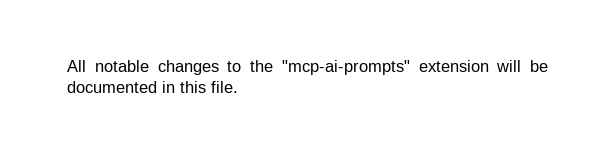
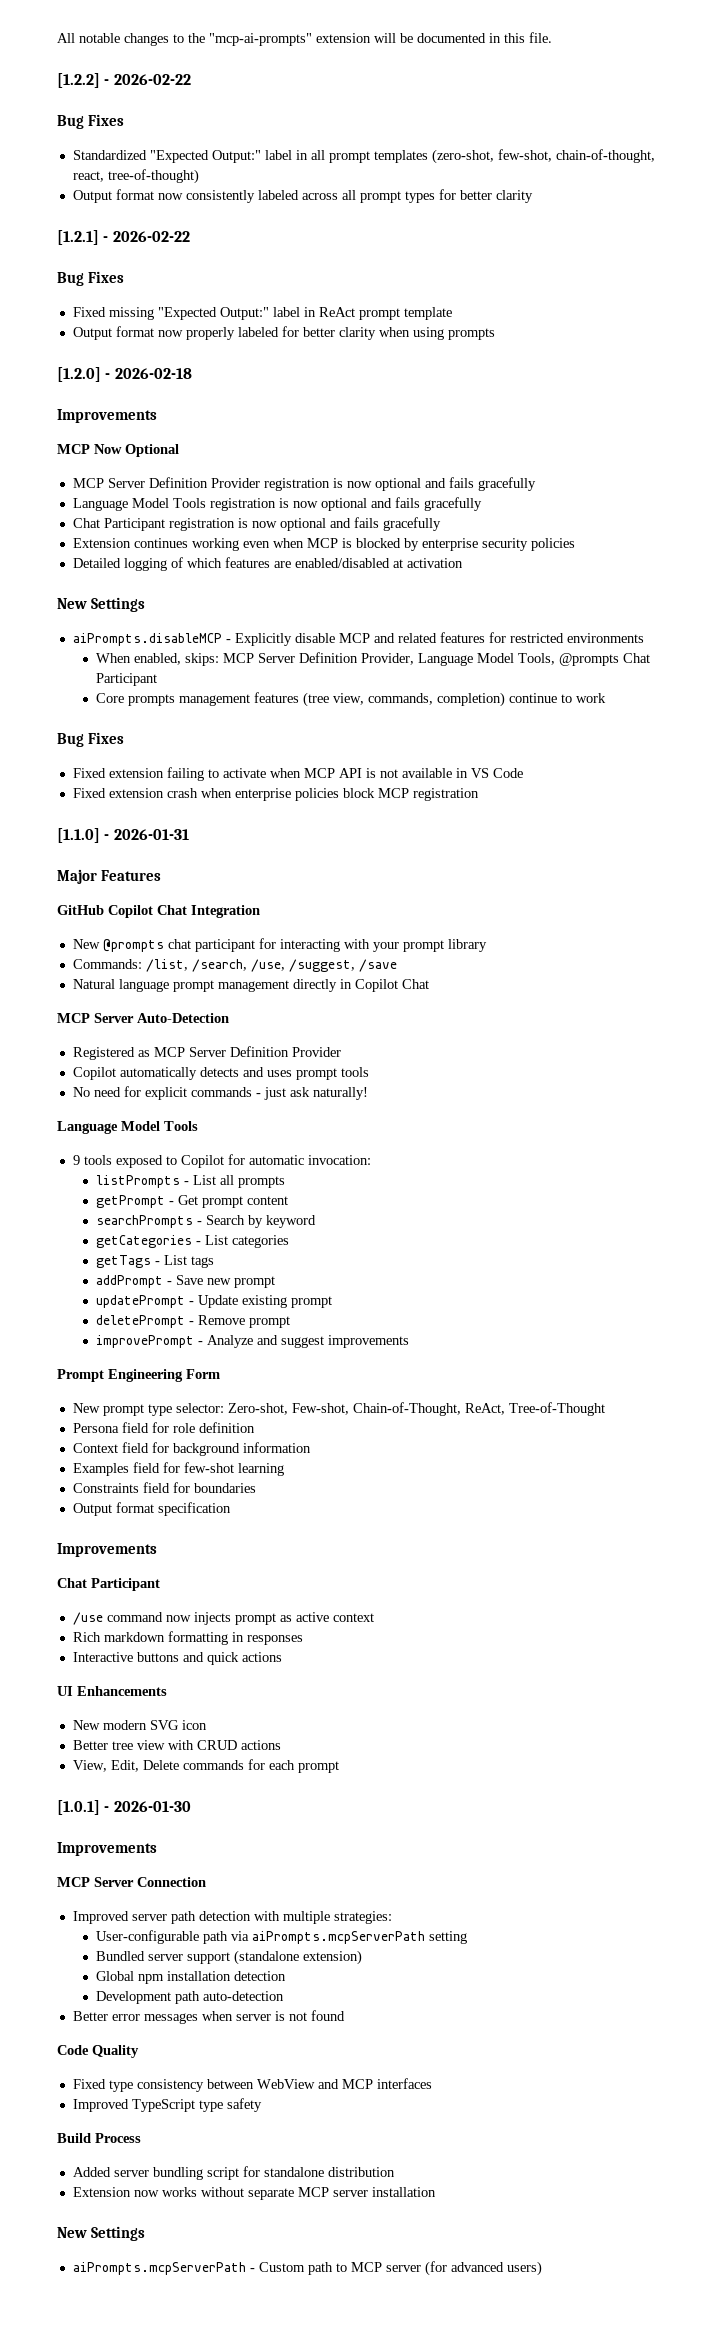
(238, 87) none -> [57,73,191,88] [57,114,125,129] [72,149,655,164] [72,169,199,184] [72,189,533,203] [57,230,190,245] [57,271,125,286] [72,307,452,320] [72,326,495,340] [57,367,192,382] [57,409,157,423] [57,444,179,457] [72,477,536,491] [72,497,482,511] [72,517,441,531] [72,538,575,551] [72,557,463,571] [57,597,146,612] [72,632,644,646] [95,652,650,666] [95,673,157,686] [95,692,606,707] [57,732,125,747] [72,767,523,781] [72,788,479,801] [57,828,189,843] [57,869,162,884] [57,905,260,918] [72,938,487,952] [72,959,397,972] [72,979,429,992] [57,1013,229,1023] [72,1046,341,1060] [72,1067,369,1080] [72,1086,368,1100] [57,1121,198,1134] [72,1154,371,1168] [95,1175,285,1188] [95,1195,288,1208] [95,1215,316,1228] [95,1235,289,1248] [95,1255,214,1268] [95,1275,275,1288] [95,1295,332,1308] [95,1315,290,1328] [95,1335,409,1348] [57,1369,220,1382] [72,1402,605,1416] [72,1422,255,1433] [72,1442,311,1456] [72,1462,284,1476] [72,1482,256,1493] [72,1502,231,1516] [57,1543,157,1557] [57,1578,160,1591] [72,1612,374,1625] [72,1631,303,1645] [72,1652,282,1665] [57,1686,167,1696] [72,1720,207,1730] [72,1740,281,1750] [72,1759,339,1773] [57,1800,191,1815] [57,1842,157,1856] [57,1877,206,1887] [72,1911,392,1924] [95,1930,467,1944] [95,1950,362,1965] [95,1971,286,1984] [95,1991,284,2004] [72,2010,345,2024] [57,2045,139,2058] [72,2078,432,2092] [72,2098,262,2112] [57,2133,141,2143] [72,2166,395,2180] [72,2187,436,2200] [57,2226,146,2241] [72,2261,542,2276] // [1.2.2] - 2026-02-22 // Bug Fixes // Standardized "Expected Output:" label in all prompt templates (zero-shot, few-shot, chain-of-thought, react, tree-of-thought) // Output format now consistently labeled across all prompt types for better clarity // [1.2.1] - 2026-02-22 // Bug Fixes // Fixed missing "Expected Output:" label in ReAct prompt template // Output format now properly labeled for better clarity when using prompts // [1.2.0] - 2026-02-18 // Improvements // MCP Now Optional // MCP Server Definition Provider registration is now optional and fails gracefully // Language Model Tools registration is now optional and fails gracefully // Chat Participant registration is now optional and fails gracefully // Extension continues working even when MCP is blocked by enterprise security policies // Detailed logging of which features are enabled/disabled at activation // New Settings // aiPrompts.disableMCP - Explicitly disable MCP and related features for restricted environments // When enabled, skips: MCP Server Definition Provider, Language Model Tools, @prompts Chat Participant // Core prompts management features (tree view, commands, completion) continue to work // Bug Fixes // Fixed extension failing to activate when MCP API is not available in VS Code // Fixed extension crash when enterprise policies block MCP registration // [1.1.0] - 2026-01-31 // Major Features // GitHub Copilot Chat Integration // New @prompts chat participant for interacting with your prompt library // Commands: /list, /search, /use, /suggest, /save // Natural language prompt management directly in Copilot Chat // MCP Server Auto-Detection // Registered as MCP Server Definition Provider // Copilot automatically detects and uses prompt tools // No need for explicit commands - just ask naturally! // Language Model Tools // 9 tools exposed to Copilot for automatic invocation: // listPrompts - List all prompts // getPrompt - Get prompt content // searchPrompts - Search by keyword // getCategories - List categories // getTags - List tags // addPrompt - Save new prompt // updatePrompt - Update existing prompt // deletePrompt - Remove prompt // improvePrompt - Analyze and suggest improvements // Prompt Engineering Form // New prompt type selector: Zero-shot, Few-shot, Chain-of-Thought, ReAct, Tree-of-Thought // Persona field for role definition // Context field for background information // Examples field for few-shot learning // Constraints field for boundaries // Output format specification // Improvements // Chat Participant // /use command now injects prompt as active context // Rich markdown formatting in responses // Interactive buttons and quick actions // UI Enhancements // New modern SVG icon // Better tree view with CRUD actions // View, Edit, Delete commands for each prompt // [1.0.1] - 2026-01-30 // Improvements // MCP Server Connection // Improved server path detection with multiple strategies: // User-configurable path via aiPrompts.mcpServerPath setting // Bundled server support (standalone extension) // Global npm installation detection // Development path auto-detection // Better error messages when server is not found // Code Quality // Fixed type consistency between WebView and MCP interfaces // Improved TypeScript type safety // Build Process // Added server bundling script for standalone distribution // Extension now works without separate MCP server installation // New Settings // aiPrompts.mcpServerPath - Custom path to MCP server (for advanced users)

